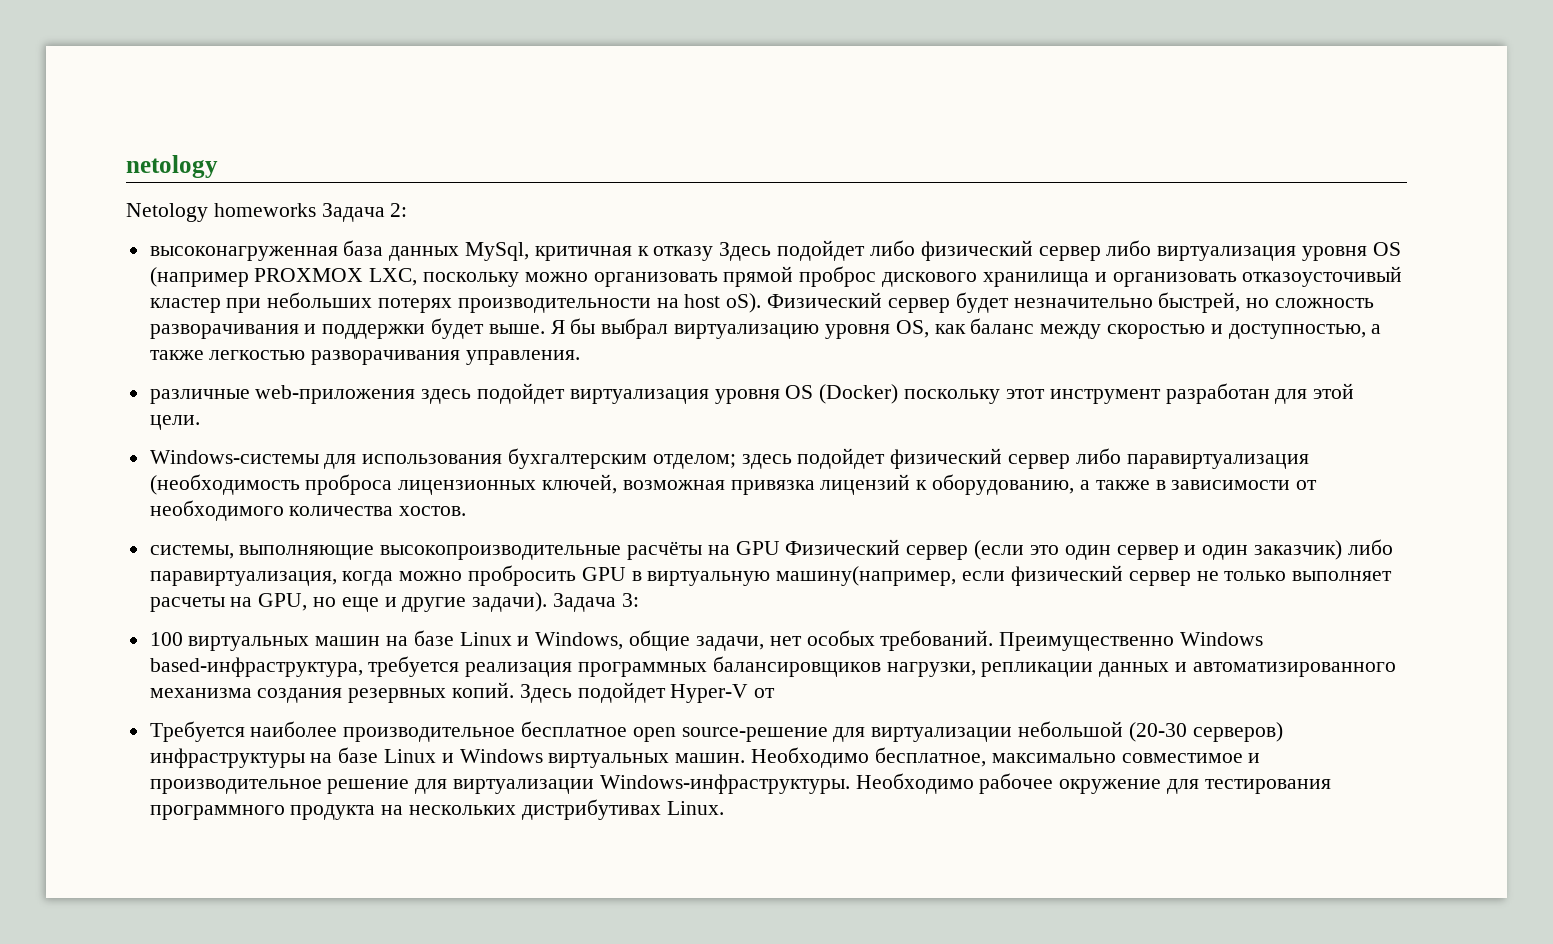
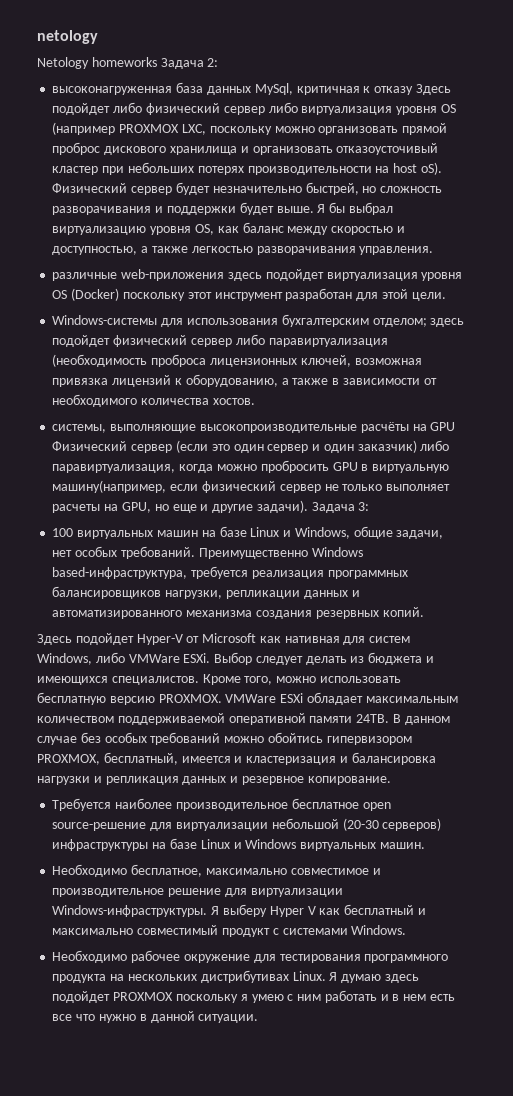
(515, 690) none -> (424, 612) //
(776, 693) none -> [202,633,411,645] [37,652,435,665] [37,674,401,685] [37,692,458,705] [37,713,450,725] [37,732,412,745] [37,752,436,765] [37,776,391,785] Microsoft как нативная для систем Windows, либо VMWare ESXi. Выбор следует делать из бюджета и имеющихся специалистов. Кроме того, можно использовать бесплатную версию PROXMOX. VMWare ESXi обладает максимальным количеством поддерживаемой оперативной памяти 24TB. В данном случае без особых требований можно обойтись гипервизором PROXMOX, бесплатный, имеется и кластеризация и балансировка нагрузки и репликация данных и резервное копирование.
(746, 758) none -> (425, 845) //
(850, 784) none -> [211,904,426,917] [52,925,407,937] Я выберу Hyper V как бесплатный и максимально совместимый продукт с системами Windows. //
(724, 808) none -> [329,972,419,983] [52,990,455,1003] [52,1011,259,1023] Я думаю здесь подойдет PROXMOX поскольку я умею с ним работать и в нем есть все что нужно в данной ситуации.

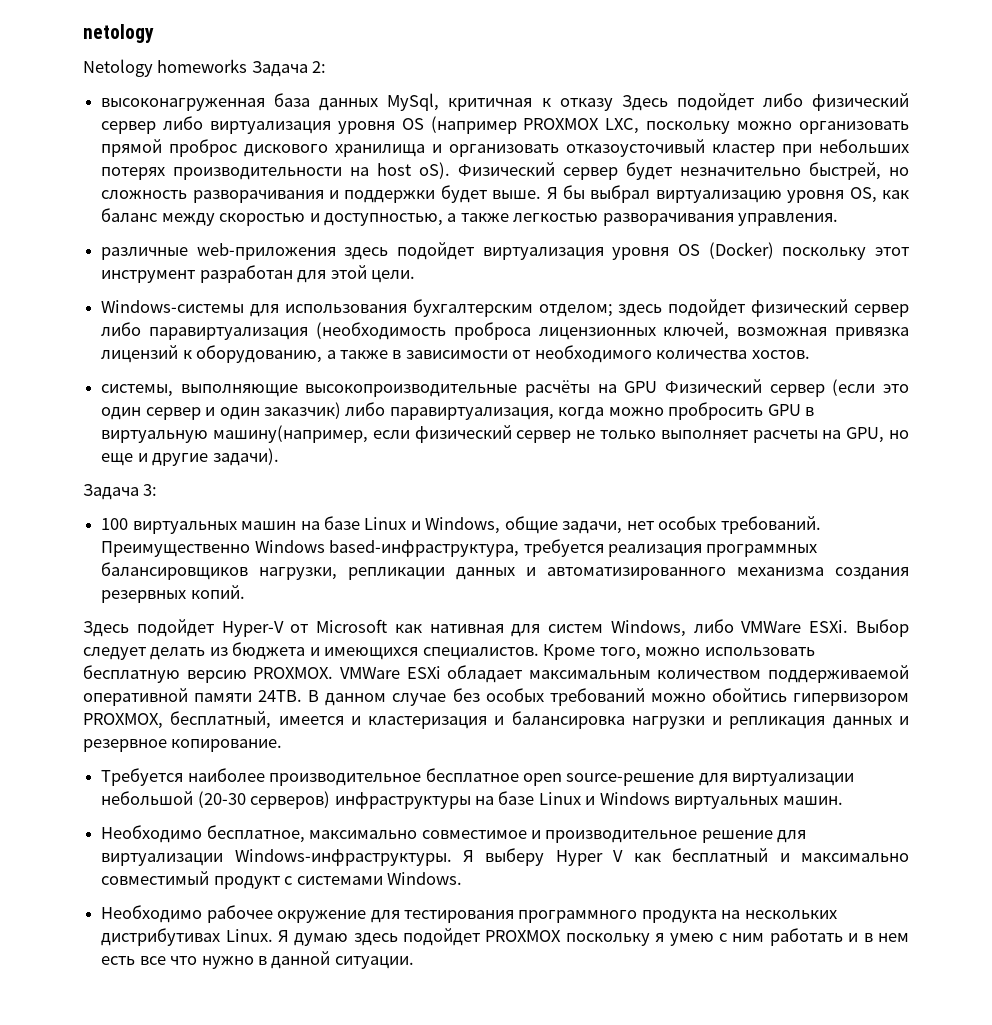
(308, 506) none -> (279, 457) //

